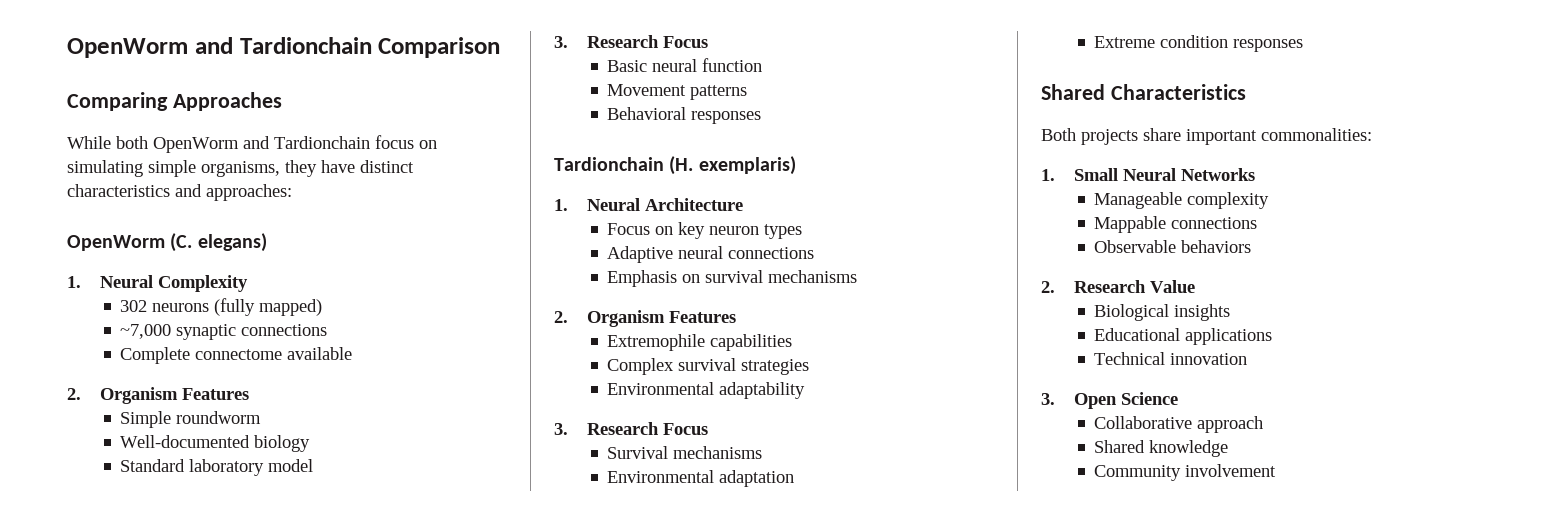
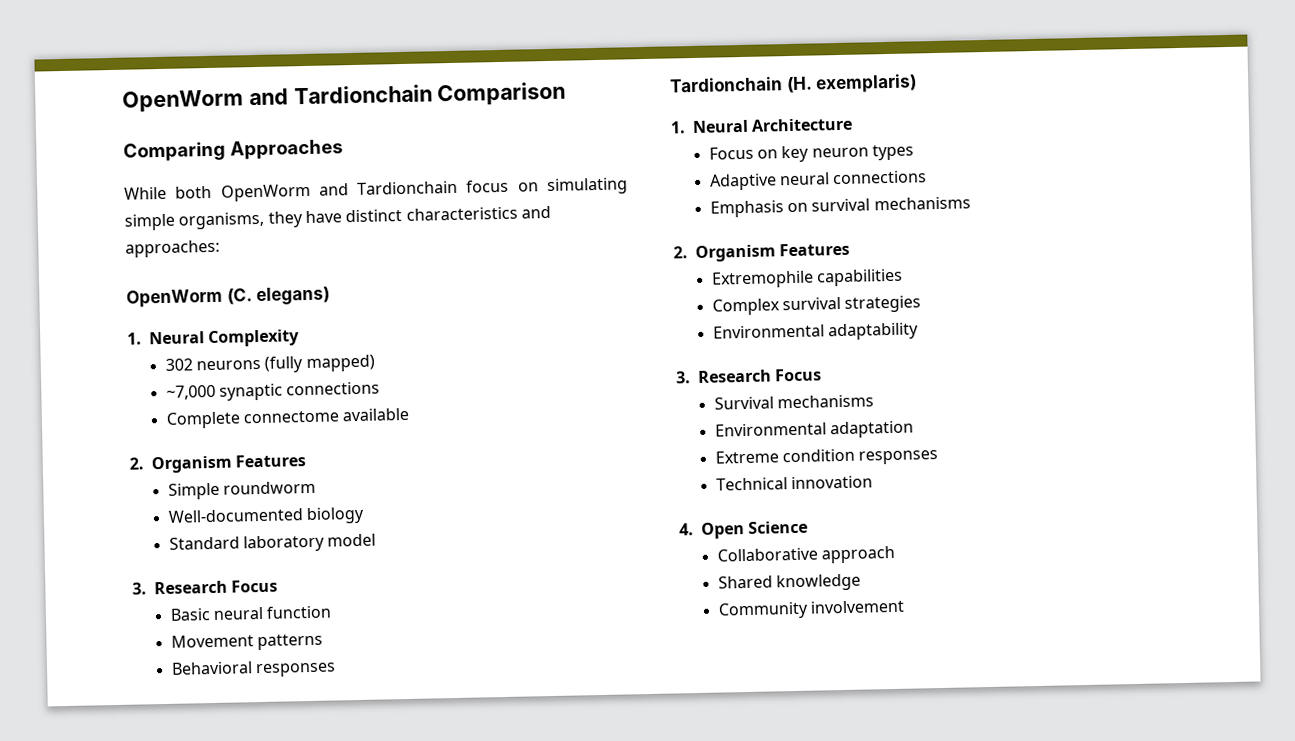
[1041,84,1246,100] [1041,128,1372,145] [1041,168,1255,181] [1094,192,1270,209] [1094,216,1258,233] [1094,240,1252,253] [1041,280,1195,293] [1094,304,1231,321] [1094,328,1273,345] // Shared Characteristics // Both projects share important commonalities: // 1. Small Neural Networks // Manageable complexity // Mappable connections // Observable behaviors // 2. Research Value // Biological insights // Educational applications -> (939, 457) none
[1041,393,1055,405] 3. -> [679,523,694,536] 4.

